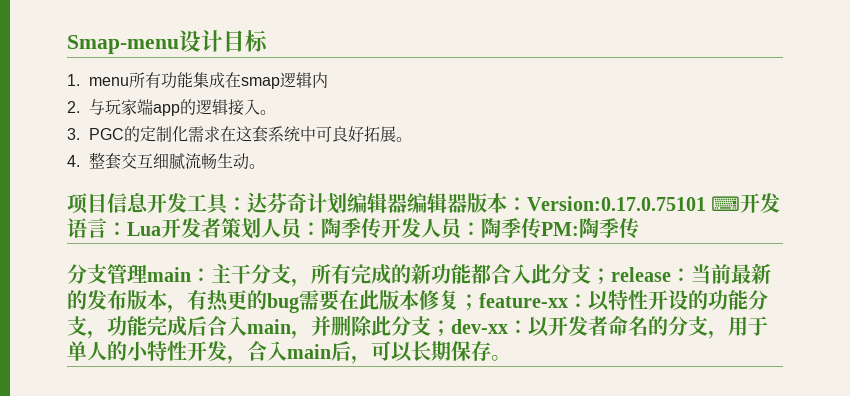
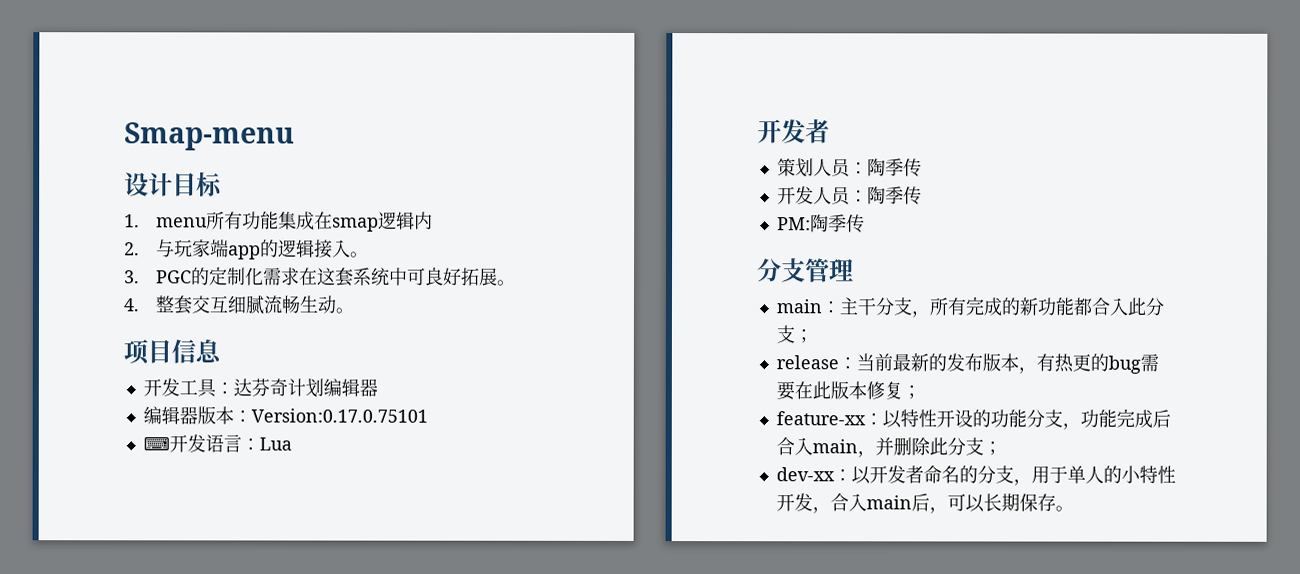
(179, 44) none -> (295, 136) //
(149, 203) none -> (222, 351) //
(407, 203) none -> (378, 387) //
(706, 203) none -> (428, 415) //
[161,218,221,238] 开发者 -> [757,119,830,144] // 开发者 //
(381, 228) none -> (922, 168) //
(541, 228) none -> (922, 196) //
(147, 273) none -> (854, 270) //
(611, 276) none -> (813, 336) //
(479, 302) none -> (921, 392) //
(451, 328) none -> (1002, 448) //

